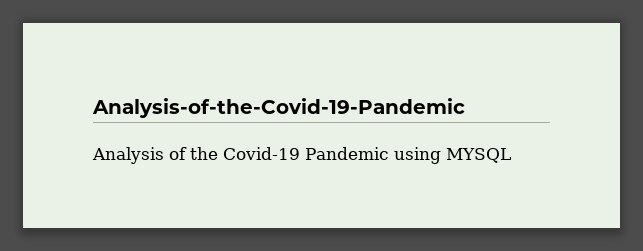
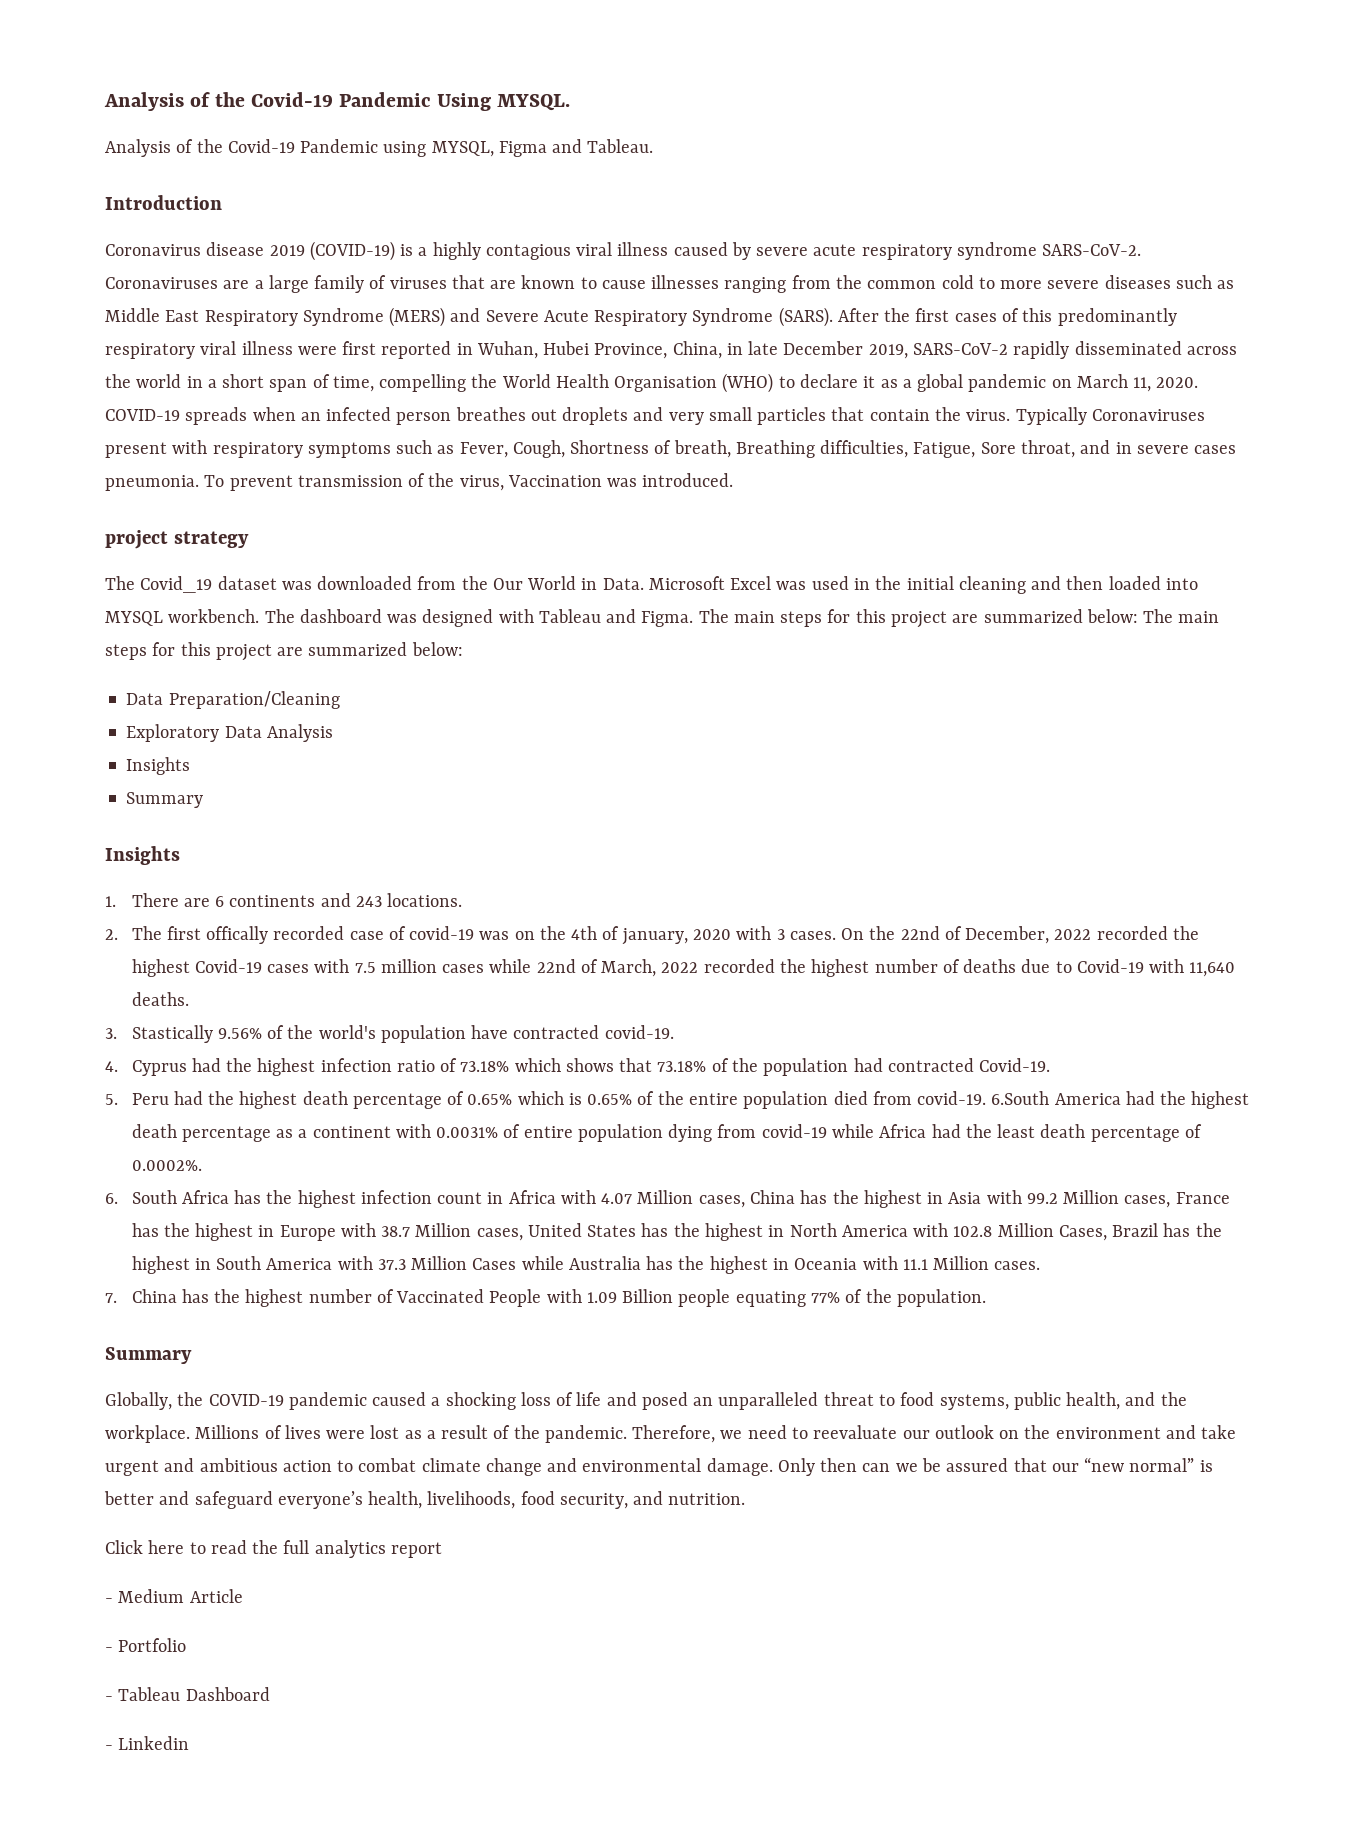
[92,98,465,118] Analysis-of-the-Covid-19-Pandemic -> [104,92,571,111] Analysis of the Covid-19 Pandemic Using MYSQL.
[446,148,511,163] MYSQL -> [431,139,654,157] [105,195,222,210] [105,241,1142,261] [105,275,1235,293] [105,307,1177,327] [105,341,1237,359] [105,373,1199,393] [105,407,1205,425] [105,440,1237,458] [105,473,734,491] [105,530,249,549] [105,576,1198,594] [105,609,1220,628] [105,642,463,661] [126,691,340,709] [126,724,333,742] [126,757,191,775] [126,792,204,808] [105,846,180,865] [105,893,463,907] [105,926,1199,945] [131,959,1236,977] [131,992,189,1006] [105,1025,674,1043] [105,1058,1051,1076] [105,1091,1250,1109] [131,1124,1202,1142] [131,1160,202,1171] [105,1190,1230,1208] [131,1223,1222,1241] [131,1256,1041,1274] [105,1289,986,1307] [105,1347,192,1364] [105,1392,1187,1410] [105,1425,1237,1443] [105,1457,1213,1476] [104,1491,746,1509] [105,1540,442,1558] [105,1589,243,1603] [105,1638,187,1652] [105,1687,270,1701] [105,1736,190,1750] MYSQL, Figma and Tableau. // Introduction // Coronavirus disease 2019 (COVID-19) is a highly contagious viral illness caused by severe acute respiratory syndrome SARS-CoV-2. Coronaviruses are a large family of viruses that are known to cause illnesses ranging from the common cold to more severe diseases such as Middle East Respiratory Syndrome (MERS) and Severe Acute Respiratory Syndrome (SARS). After the first cases of this predominantly respiratory viral illness were first reported in Wuhan, Hubei Province, China, in late December 2019, SARS-CoV-2 rapidly disseminated across the world in a short span of time, compelling the World Health Organisation (WHO) to declare it as a global pandemic on March 11, 2020. COVID-19 spreads when an infected person breathes out droplets and very small particles that contain the virus. Typically Coronaviruses present with respiratory symptoms such as Fever, Cough, Shortness of breath, Breathing difficulties, Fatigue, Sore throat, and in severe cases pneumonia. To prevent transmission of the virus, Vaccination was introduced. // project strategy // The Covid_19 dataset was downloaded from the Our World in Data. Microsoft Excel was used in the initial cleaning and then loaded into MYSQL workbench. The dashboard was designed with Tableau and Figma. The main steps for this project are summarized below: The main steps for this project are summarized below: // Data Preparation/Cleaning // Exploratory Data Analysis // Insights // Summary // Insights // 1. There are 6 continents and 243 locations. // 2. The first offically recorded case of covid-19 was on the 4th of january, 2020 with 3 cases. On the 22nd of December, 2022 recorded the highest Covid-19 cases with 7.5 million cases while 22nd of March, 2022 recorded the highest number of deaths due to Covid-19 with 11,640 deaths. // 3. Stastically 9.56% of the world's population have contracted covid-19. // 4. Cyprus had the highest infection ratio of 73.18% which shows that 73.18% of the population had contracted Covid-19. // 5. Peru had the highest death percentage of 0.65% which is 0.65% of the entire population died from covid-19. 6.South America had the highest death percentage as a continent with 0.0031% of entire population dying from covid-19 while Africa had the least death percentage of 0.0002%. // 6. South Africa has the highest infection count in Africa with 4.07 Million cases, China has the highest in Asia with 99.2 Million cases, France has the highest in Europe with 38.7 Million cases, United States has the highest in North America with 102.8 Million Cases, Brazil has the highest in South America with 37.3 Million Cases while Australia has the highest in Oceania with 11.1 Million cases. // 7. China has the highest number of Vaccinated People with 1.09 Billion people equating 77% of the population. // Summary // Globally, the COVID-19 pandemic caused a shocking loss of life and posed an unparalleled threat to food systems, public health, and the workplace. Millions of lives were lost as a result of the pandemic. Therefore, we need to reevaluate our outlook on the environment and take urgent and ambitious action to combat climate change and environmental damage. Only then can we be assured that our “new normal” is better and safeguard everyone’s health, livelihoods, food security, and nutrition. // Click here to read the full analytics report // - Medium Article // - Portfolio // - Tableau Dashboard // - Linkedin

